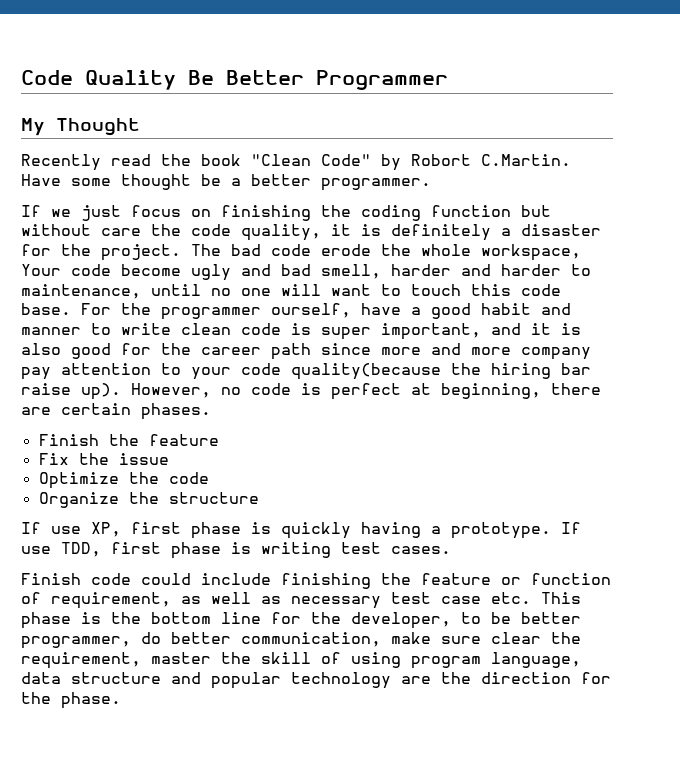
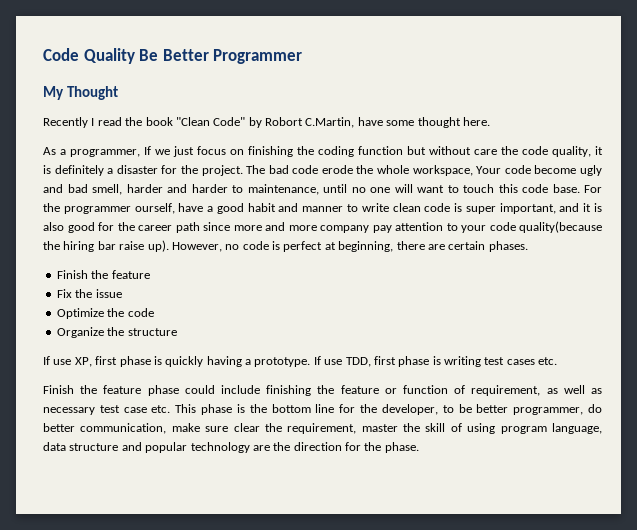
(101, 162) none -> [91,118,95,126] I
[481,154,571,166] [21,174,431,191] C.Martin. Have some thought be a better programmer. // -> [305,117,490,128] [43,147,140,157] C.Martin, have some thought here. // As a programmer,
[391,546,451,554] [21,573,131,585] cases. // Finish code -> [506,357,558,365] [43,385,179,396] cases etc. // Finish the feature phase

